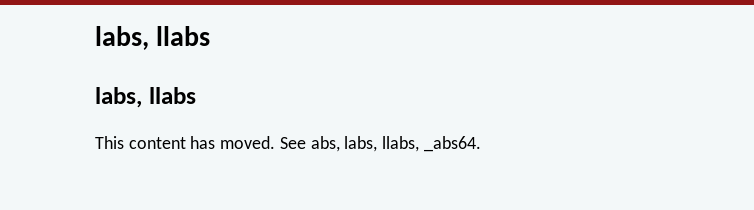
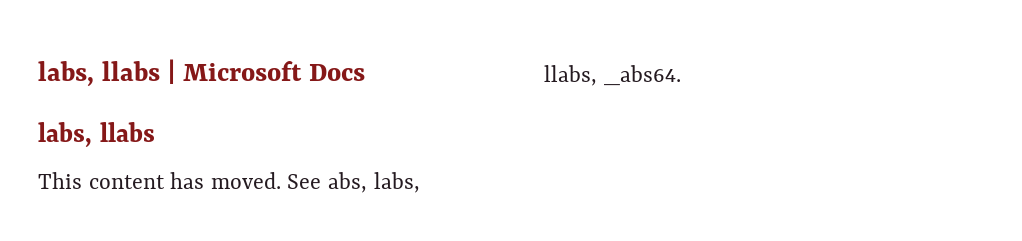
[95,26,211,50] labs, llabs -> [38,59,366,87] labs, llabs | Microsoft Docs

